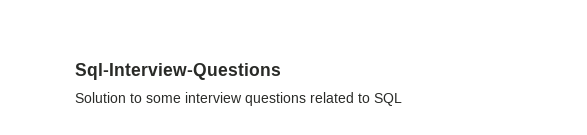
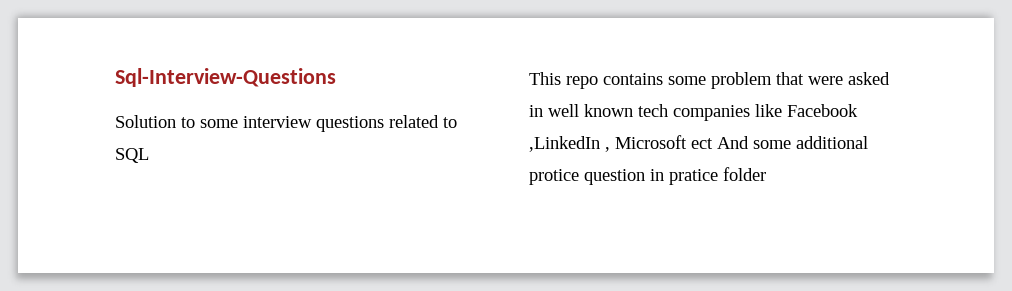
(402, 99) none -> [529,72,890,89] [529,104,858,121] [529,135,868,152] [529,167,766,185] // This repo contains some problem that were asked in well known tech companies like Facebook ,LinkedIn , Microsoft ect And some additional protice question in pratice folder

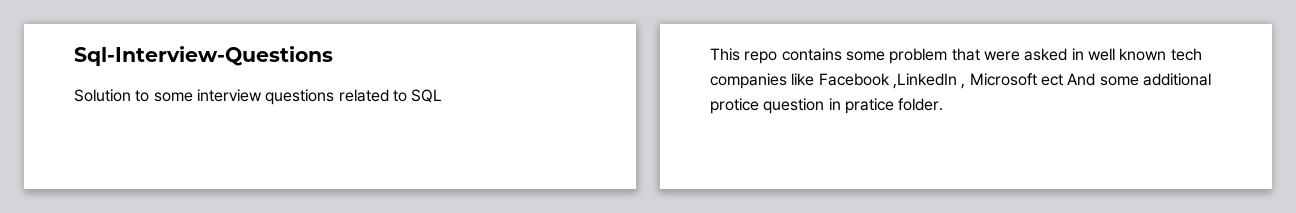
[723,167,766,181] folder -> [898,98,944,111] folder.

